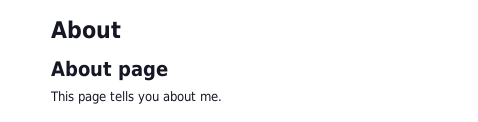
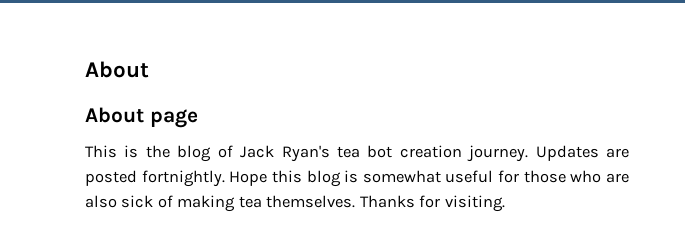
[78,91,222,104] page tells you about me. -> [124,145,629,162] [85,170,629,187] [85,195,505,212] is the blog of Jack Ryan's tea bot creation journey. Updates are posted fortnightly. Hope this blog is somewhat useful for those who are also sick of making tea themselves. Thanks for visiting.

